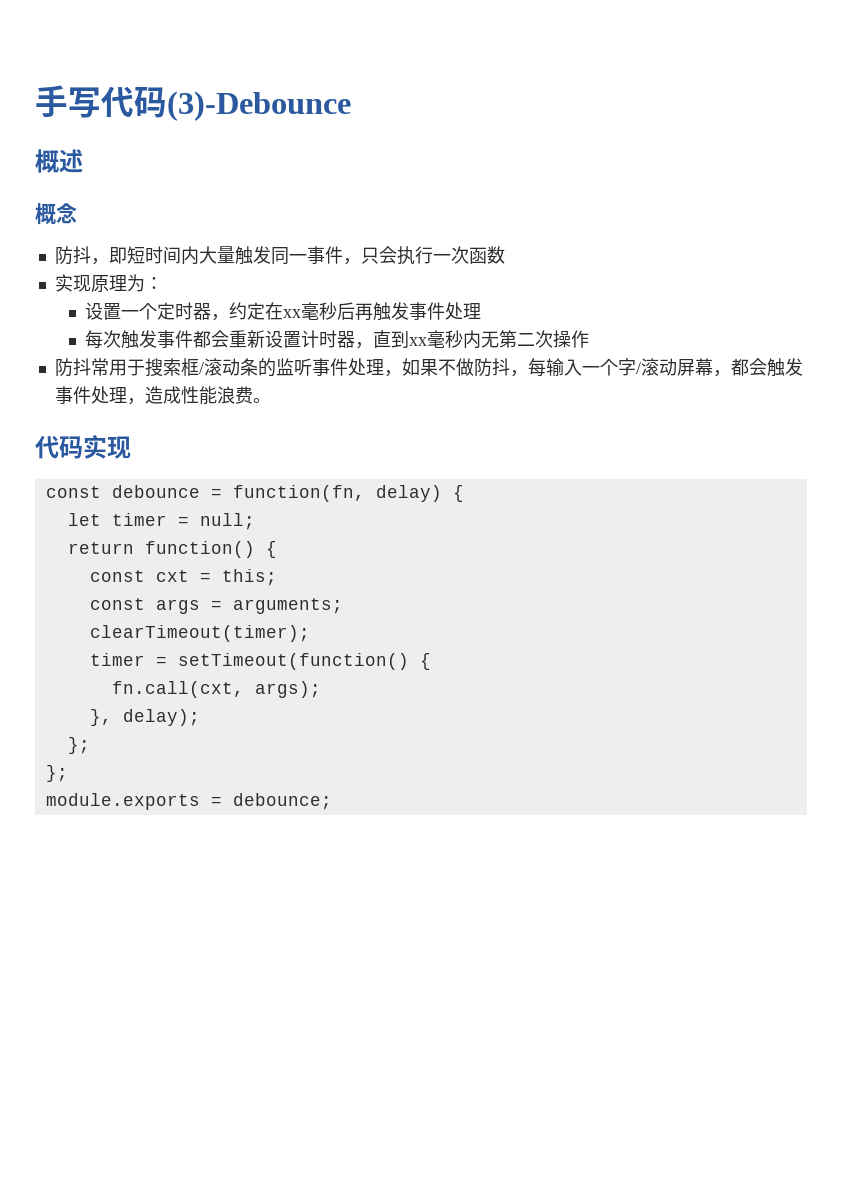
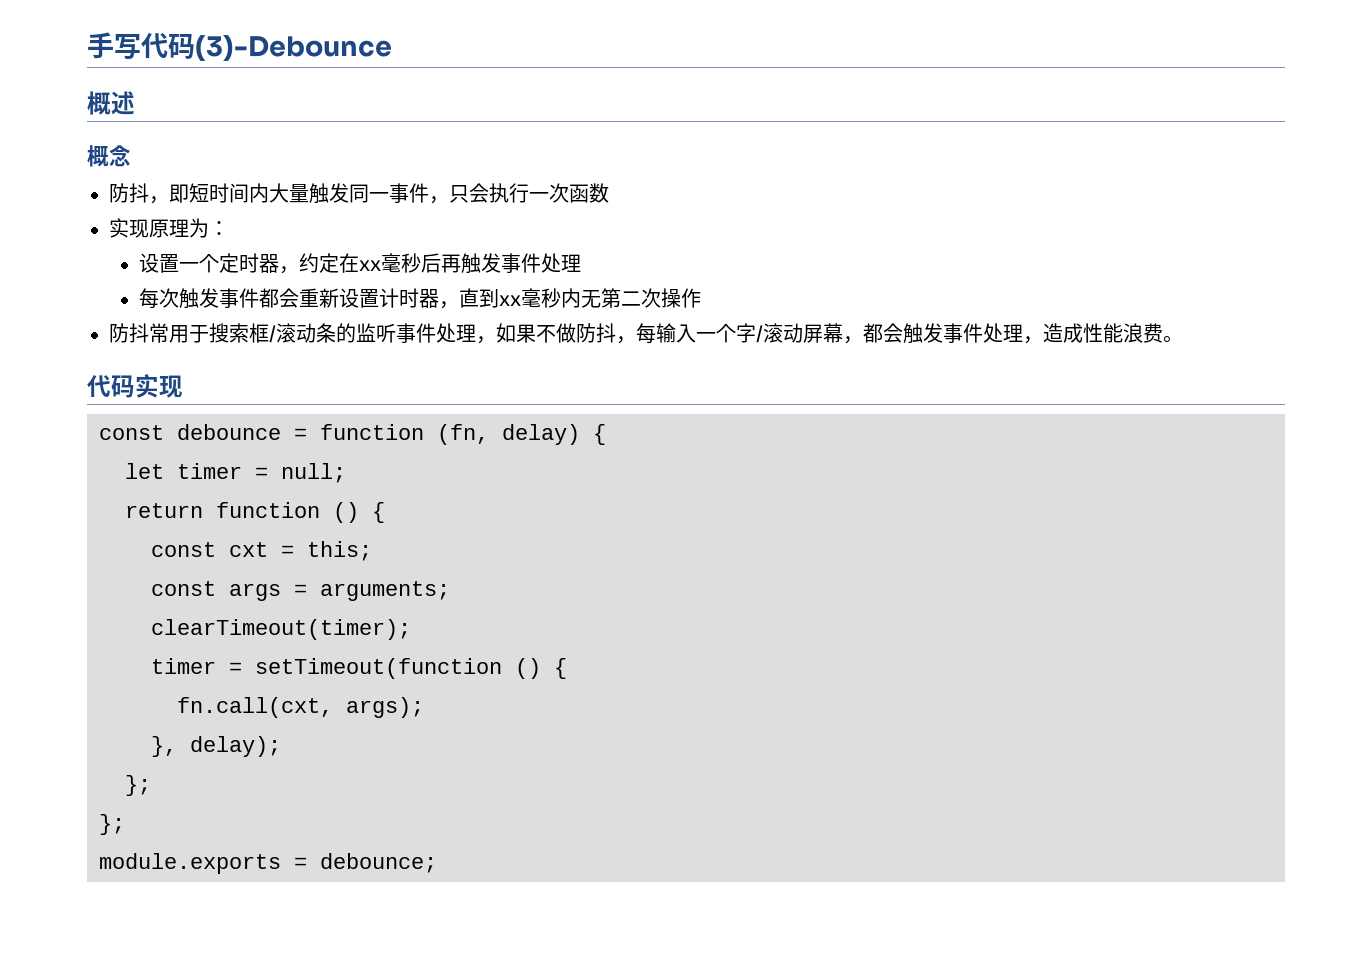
[232,485,365,502] function(fn, -> [320,424,489,445] function (fn,
[144,541,255,558] function() -> [216,502,359,523] function ()
[177,653,409,670] setTimeout(function() -> [255,658,541,679] setTimeout(function ()

